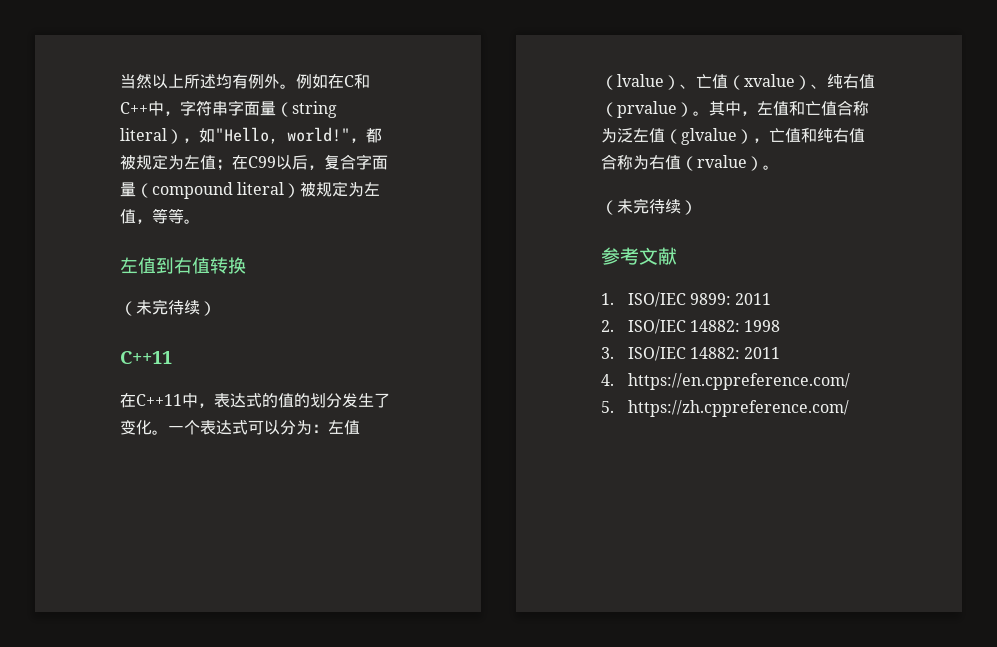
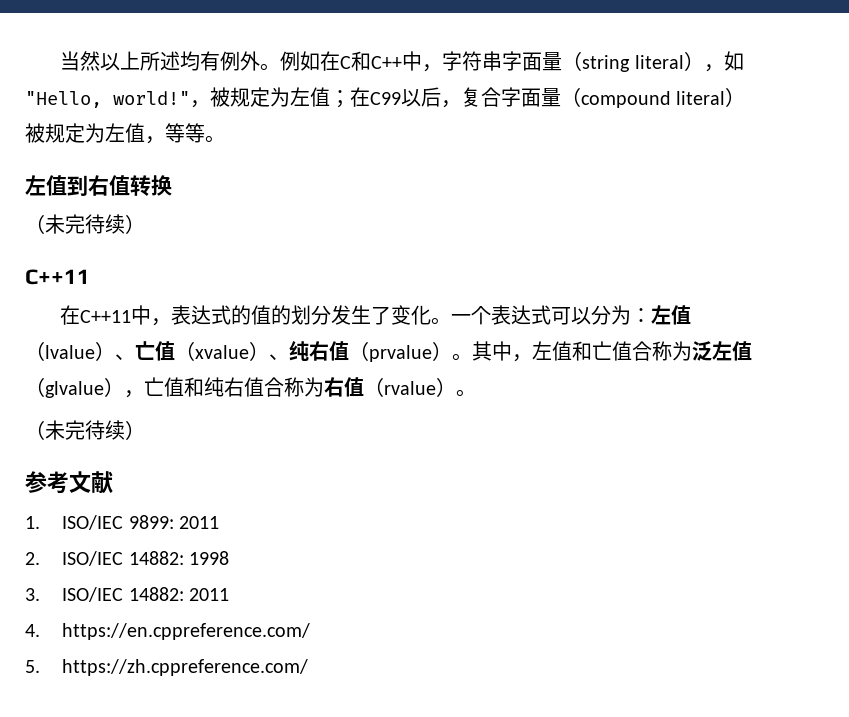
[366,128,382,143] 都 -> (210, 104) none

